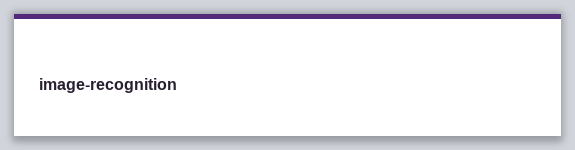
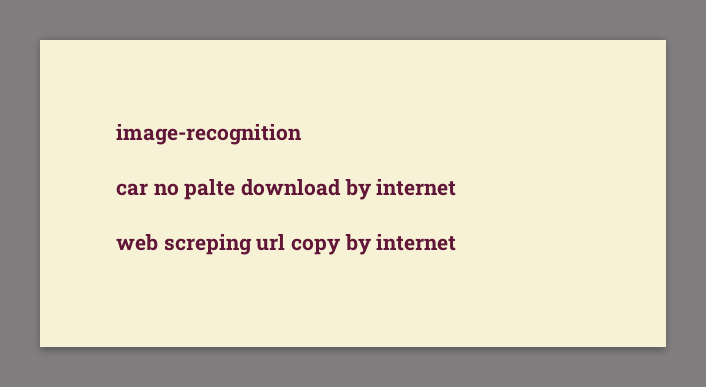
(177, 85) none -> [116,179,457,200] [116,234,457,255] // car no palte download by internet // web screping url copy by internet

